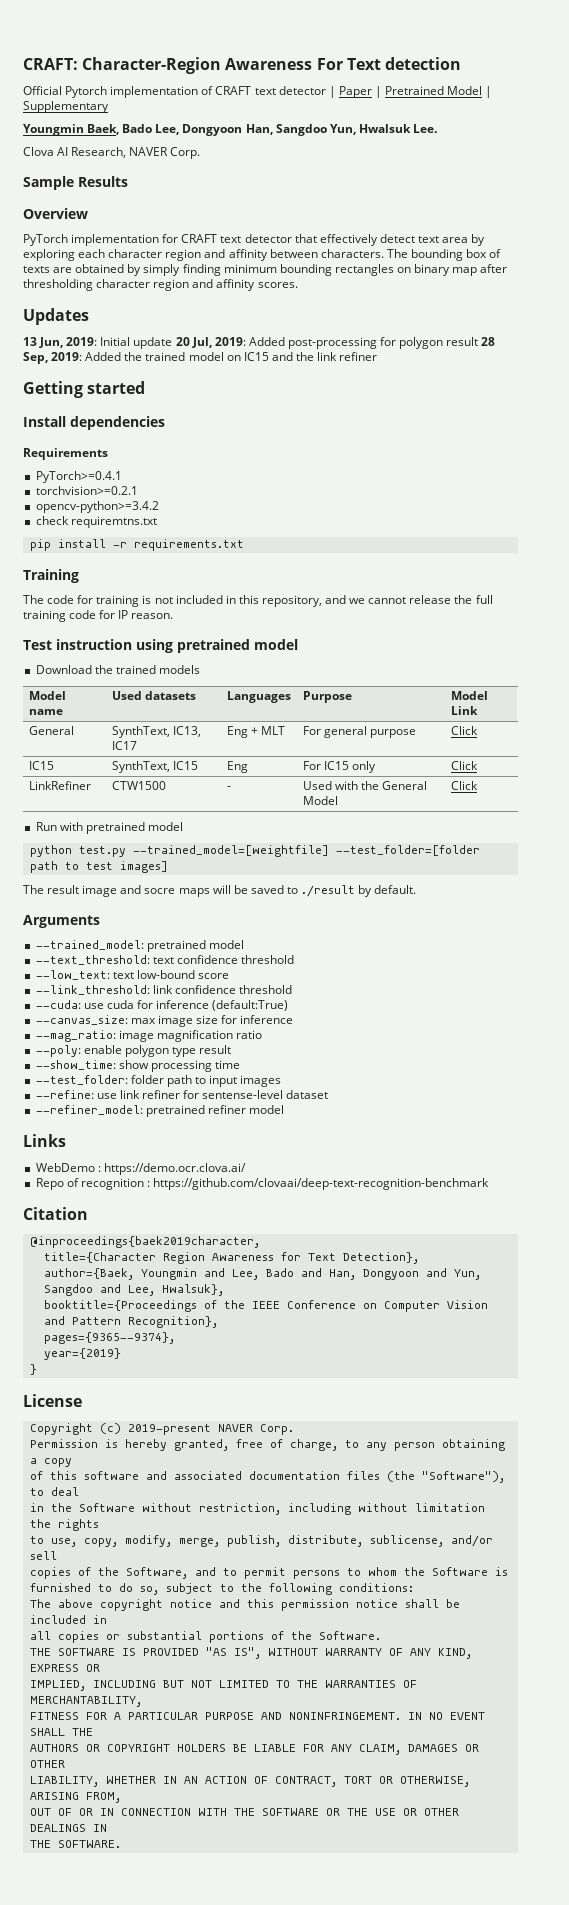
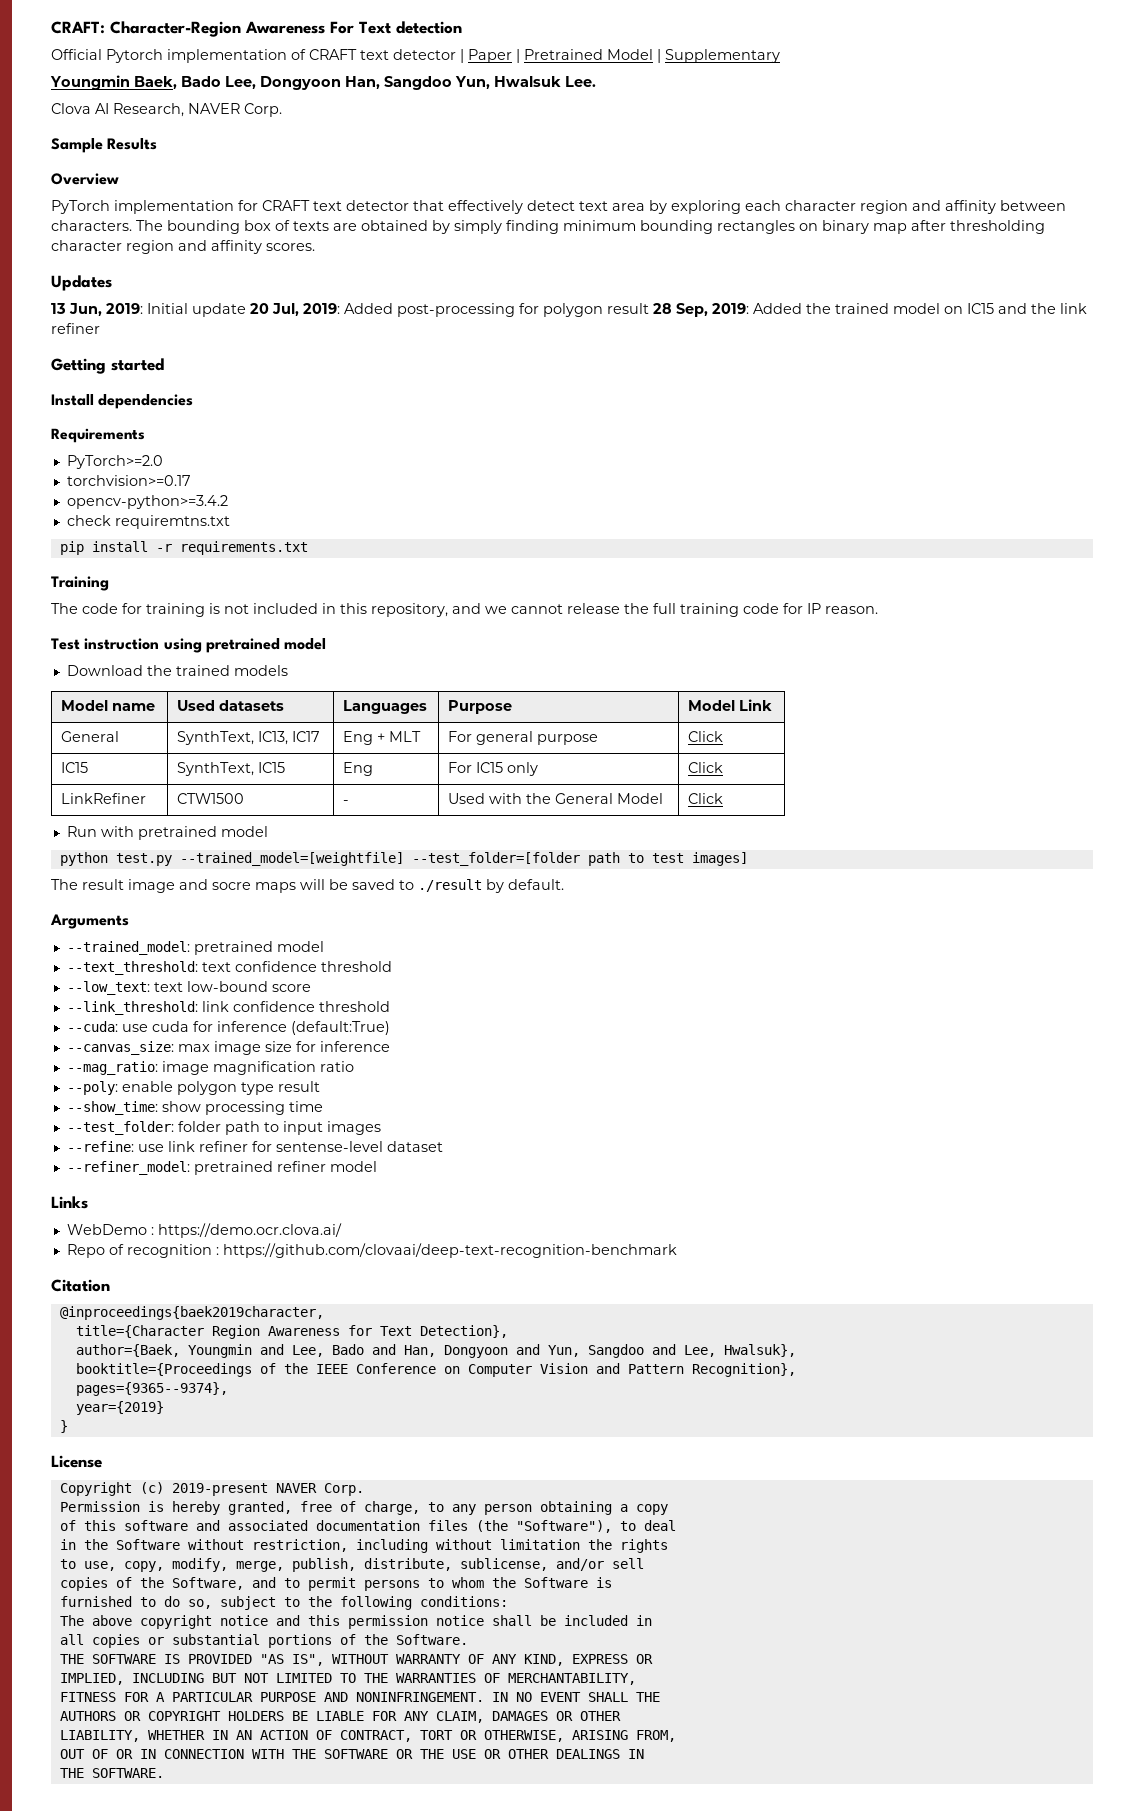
[35,471,122,483] [35,486,138,495] PyTorch>=0.4.1 // torchvision>=0.2.1 -> [66,455,163,469] [66,475,191,486] PyTorch>=2.0 // torchvision>=0.17

